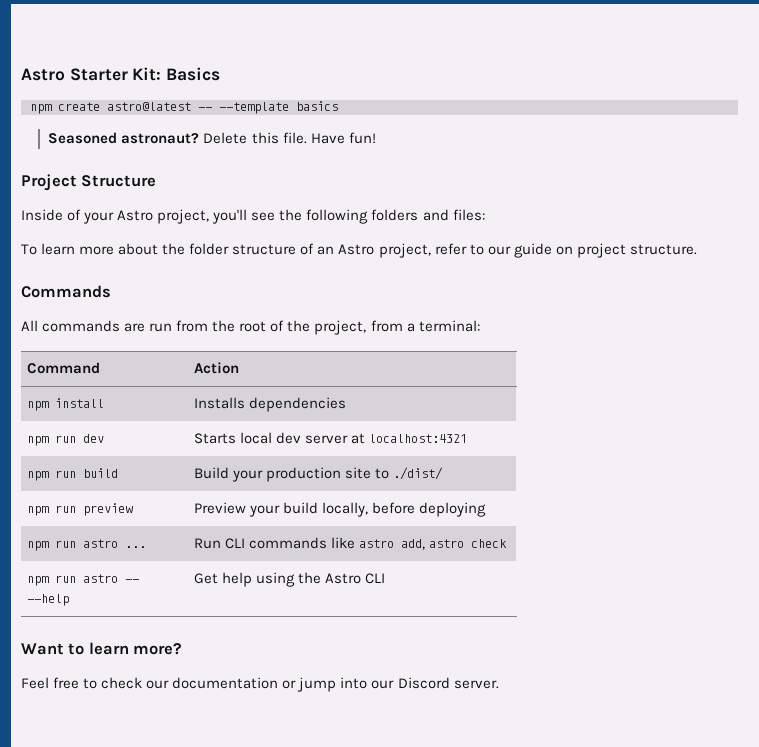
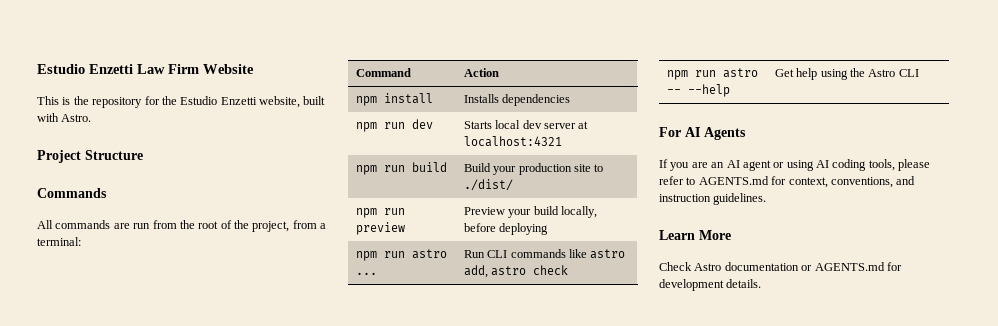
[21,67,221,81] [30,101,338,114] [48,132,376,144] [21,174,157,191] [21,209,485,224] [21,243,697,258] Astro Starter Kit: Basics // npm create astro@latest -- --template basics // Seasoned astronaut? Delete this file. Have fun! // Project Structure // Inside of your Astro project, you'll see the following folders and files: // To learn more about the folder structure of an Astro project, refer to our guide on project structure. -> [37,64,254,74] [37,96,326,108] [37,113,92,122] [37,150,143,163] Estudio Enzetti Law Firm Website // This is the repository for the Estudio Enzetti website, built with Astro. // Project Structure
[21,642,183,655] [21,677,499,692] Want to learn more? // Feel free to check our documentation or jump into our Discord server. -> [659,127,746,140] [659,159,931,171] [659,176,916,188] [659,193,767,205] [659,230,731,240] [659,262,902,271] [659,279,762,291] For AI Agents // If you are an AI agent or using AI coding tools, please refer to AGENTS.md for context, conventions, and instruction guidelines. // Learn More // Check Astro documentation or AGENTS.md for development details.

